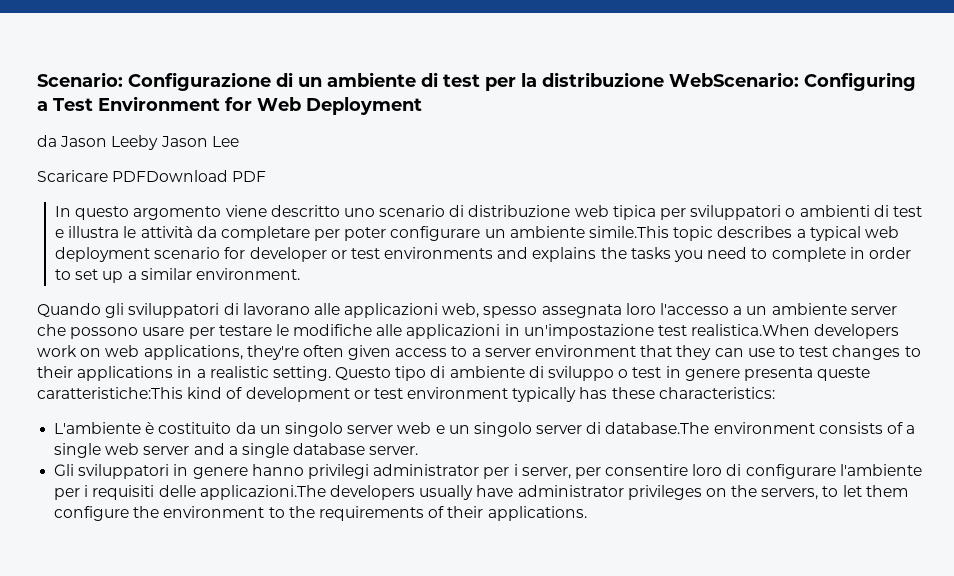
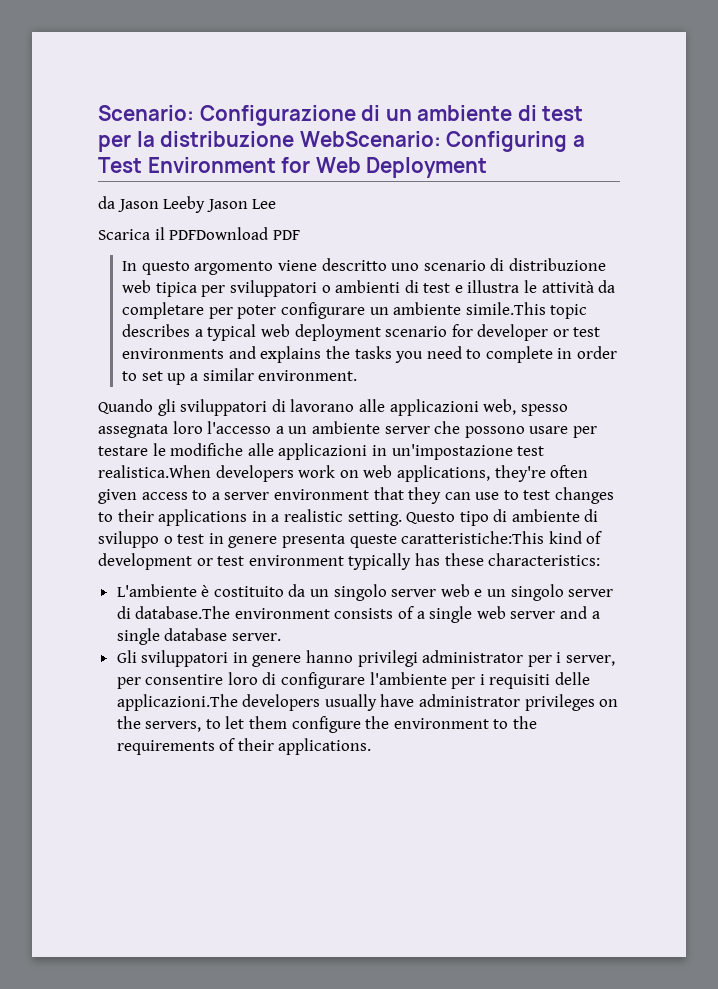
[37,170,108,182] Scaricare -> [98,227,165,240] Scarica il

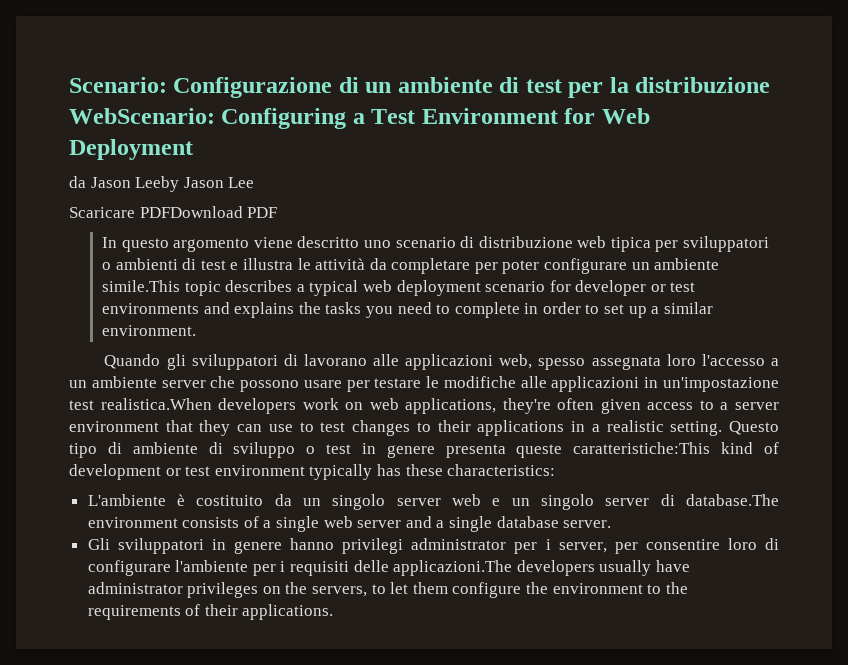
[98,227,165,240] Scarica il -> [69,207,135,218] Scaricare

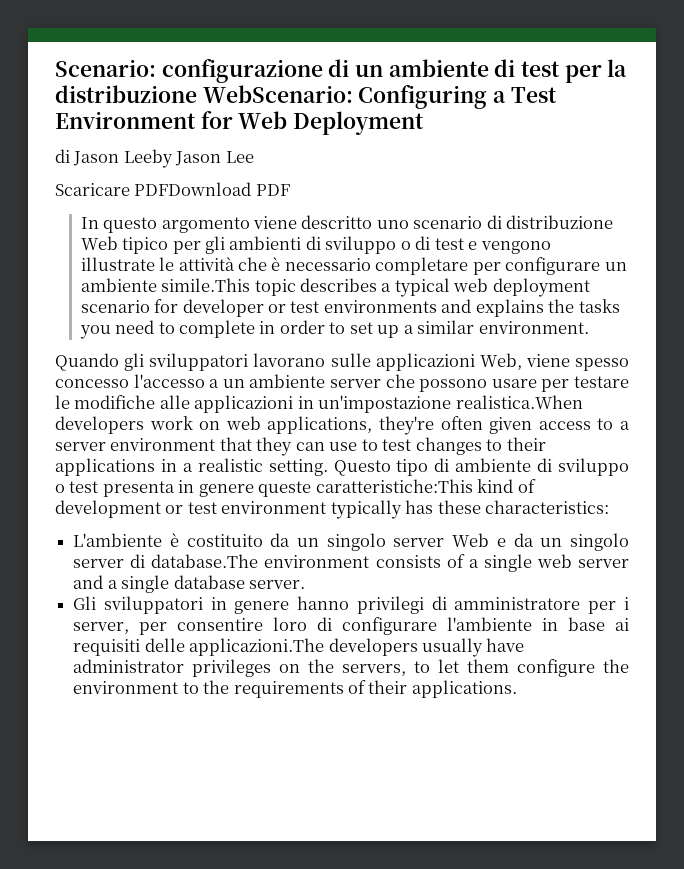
[173,77,333,98] Configurazione -> [161,59,323,83] configurazione
[69,176,86,188] da -> [55,149,70,163] di
[577,236,770,252] [101,258,387,270] web tipica per sviluppatori o ambienti di test e illustra le attività da -> [80,236,551,254] [80,257,371,271] Web tipico per gli ambienti di sviluppo o di test e vengono illustrate le attività che è necessario
[502,260,540,274] poter -> (501, 268) none
[283,354,696,370] di lavorano alle applicazioni web, spesso assegnata loro -> [253,353,629,371] [55,379,129,388] lavorano sulle applicazioni Web, viene spesso concesso
[69,400,94,410] test -> (452, 404) none
[361,443,506,458] in genere presenta -> [102,480,254,497] presenta in genere
[452,494,501,506] web e -> [452,533,534,547] Web e da
[411,538,507,550] administrator -> [431,596,581,610] di amministratore
[252,561,286,576] per i -> [542,617,630,631] in base ai

